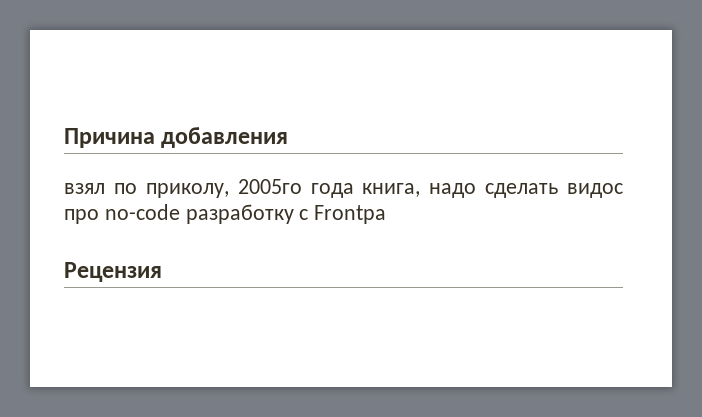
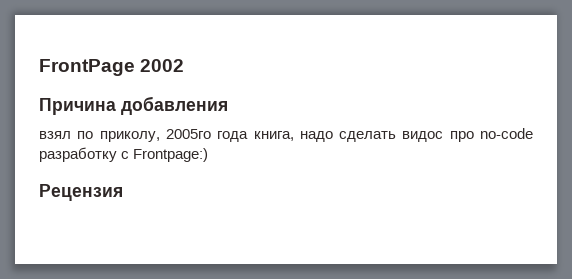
(64, 138) none -> [39,59,185,76] FrontPage 2002 //
[314,205,387,224] Frontpa -> [133,148,209,162] Frontpage:)

